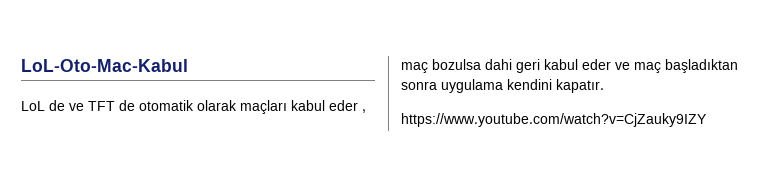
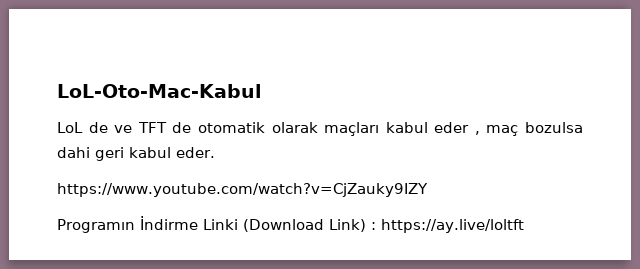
[582,59,738,73] [401,79,604,93] [401,113,707,127] eder ve maç başladıktan sonra uygulama kendini kapatır. // https://www.youtube.com/watch?v=CjZauky9IZY -> [176,147,215,158] [57,183,428,197] [57,216,524,233] eder. // https://www.youtube.com/watch?v=CjZauky9IZY // Programın İndirme Linki (Download Link) : https://ay.live/loltft

